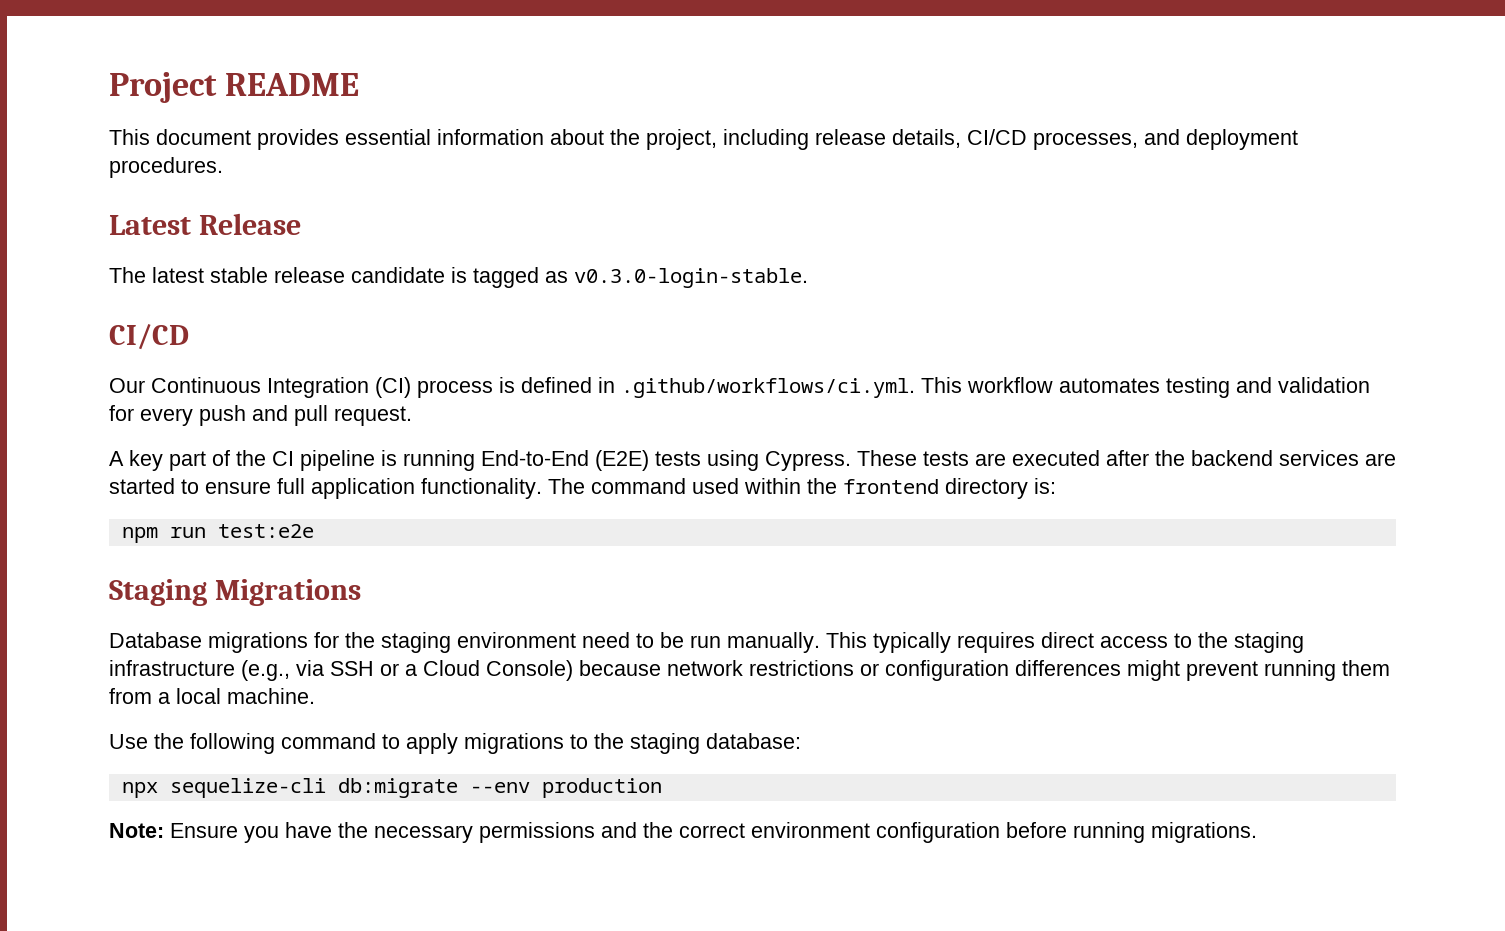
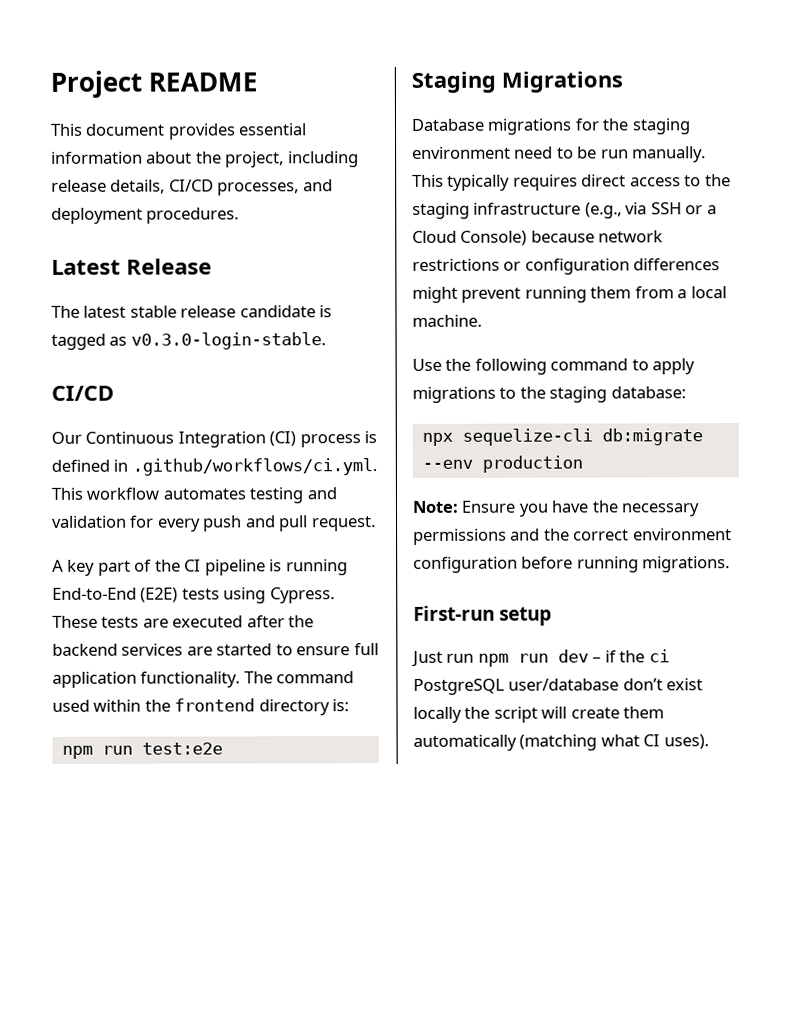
(1257, 832) none -> [413,605,553,626] [411,649,670,667] [413,678,704,695] [413,706,665,723] [413,734,709,751] // First‑run setup // Just run npm run dev – if the ci PostgreSQL user/database don’t exist locally the script will create them automatically (matching what CI uses).

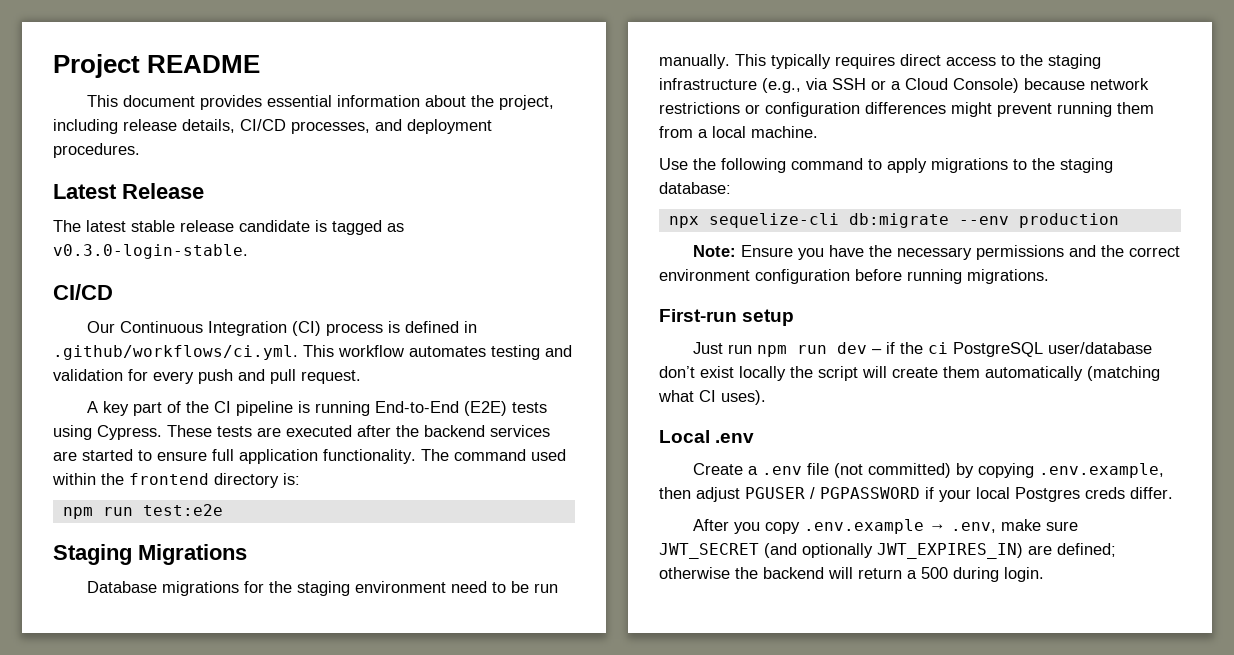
(709, 742) none -> [659,430,755,443] [692,463,1164,478] [659,487,1173,502] [692,519,1078,534] [659,543,1116,559] [659,567,1044,582] // Local .env // Create a .env file (not committed) by copying .env.example, then adjust PGUSER / PGPASSWORD if your local Postgres creds differ. // After you copy .env.example → .env, make sure JWT_SECRET (and optionally JWT_EXPIRES_IN) are defined; otherwise the backend will return a 500 during login.

